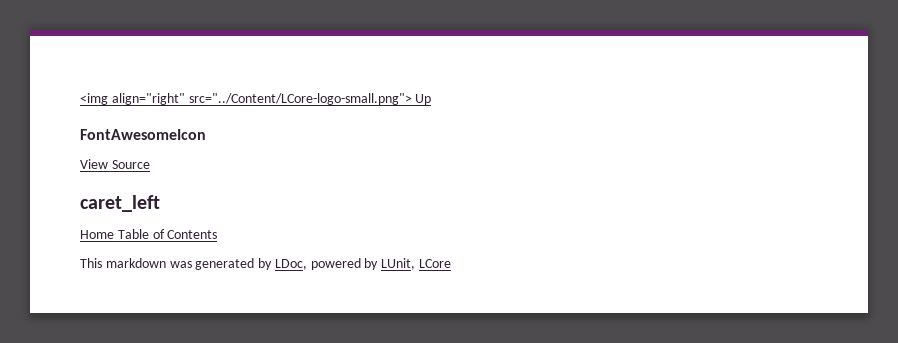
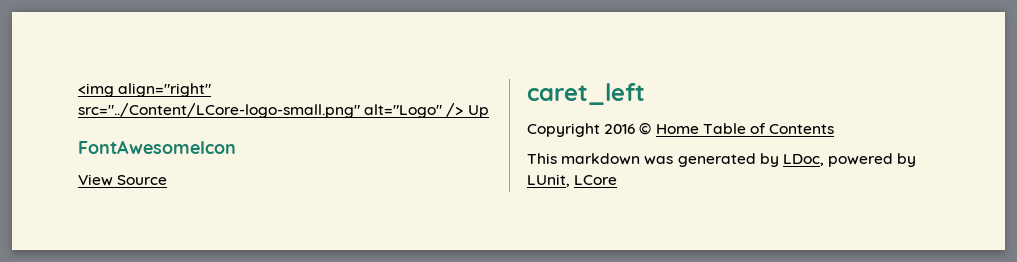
[188,93,412,105] src="../Content/LCore-logo-small.png"> -> [78,103,464,118] src="../Content/LCore-logo-small.png" alt="Logo" />
(160, 203) none -> [527,122,652,137] Copyright 2016 ©

